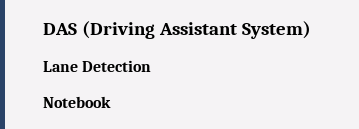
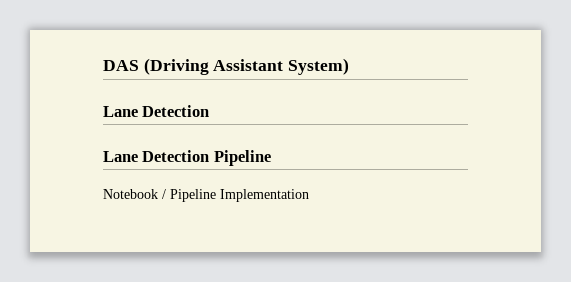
[43,96,111,108] Notebook -> [103,150,271,166] [103,189,309,202] Lane Detection Pipeline // Notebook / Pipeline Implementation

